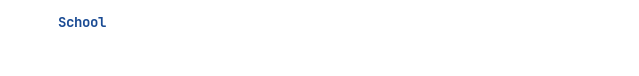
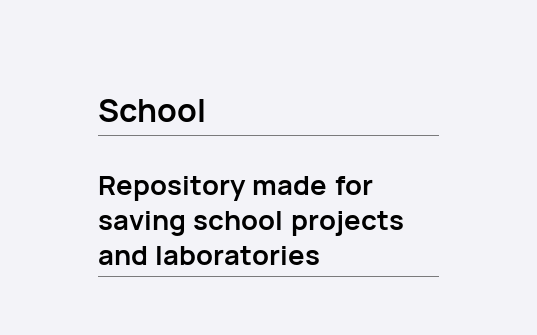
(106, 22) none -> [98,176,373,201] [98,211,404,236] [98,246,321,265] // Repository made for saving school projects and laboratories

